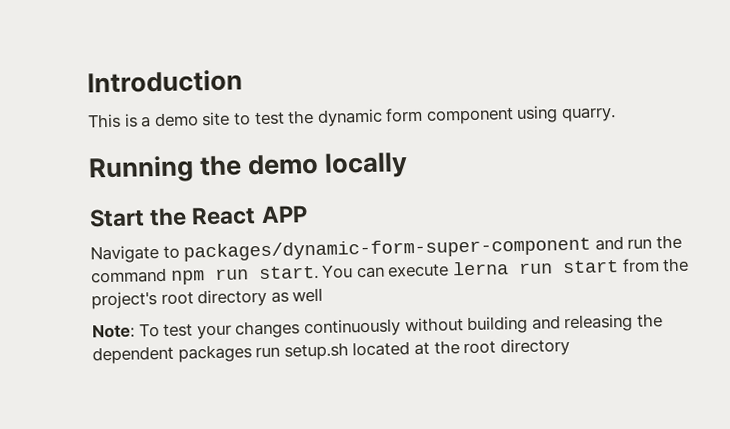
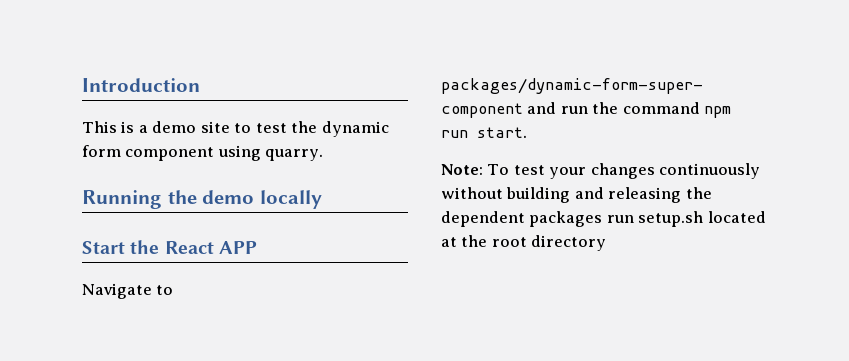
[321,257,690,279] [91,287,324,310] You can execute lerna run start from the project's root directory as well -> (527, 132) none

